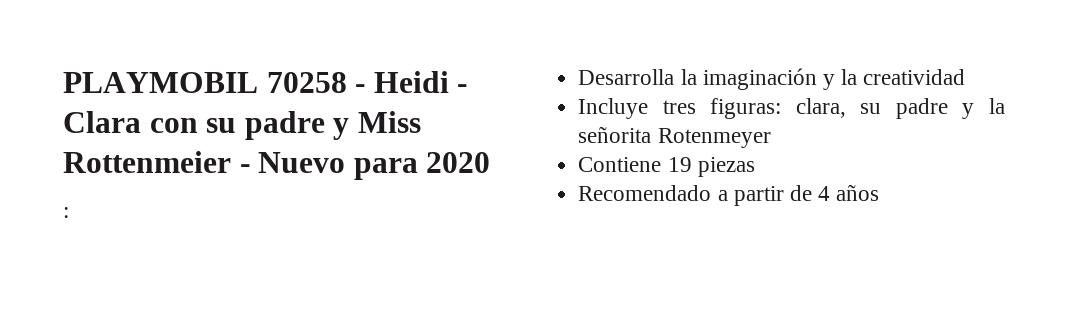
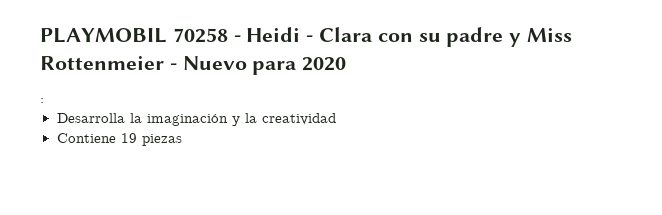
[578,98,1005,119] [578,126,771,148] [578,157,755,177] [578,184,880,206] Incluye tres figuras: clara, su padre y la señorita Rotenmeyer // Contiene 19 piezas // Recomendado a partir de 4 años -> [56,133,182,146] Contiene 19 piezas

